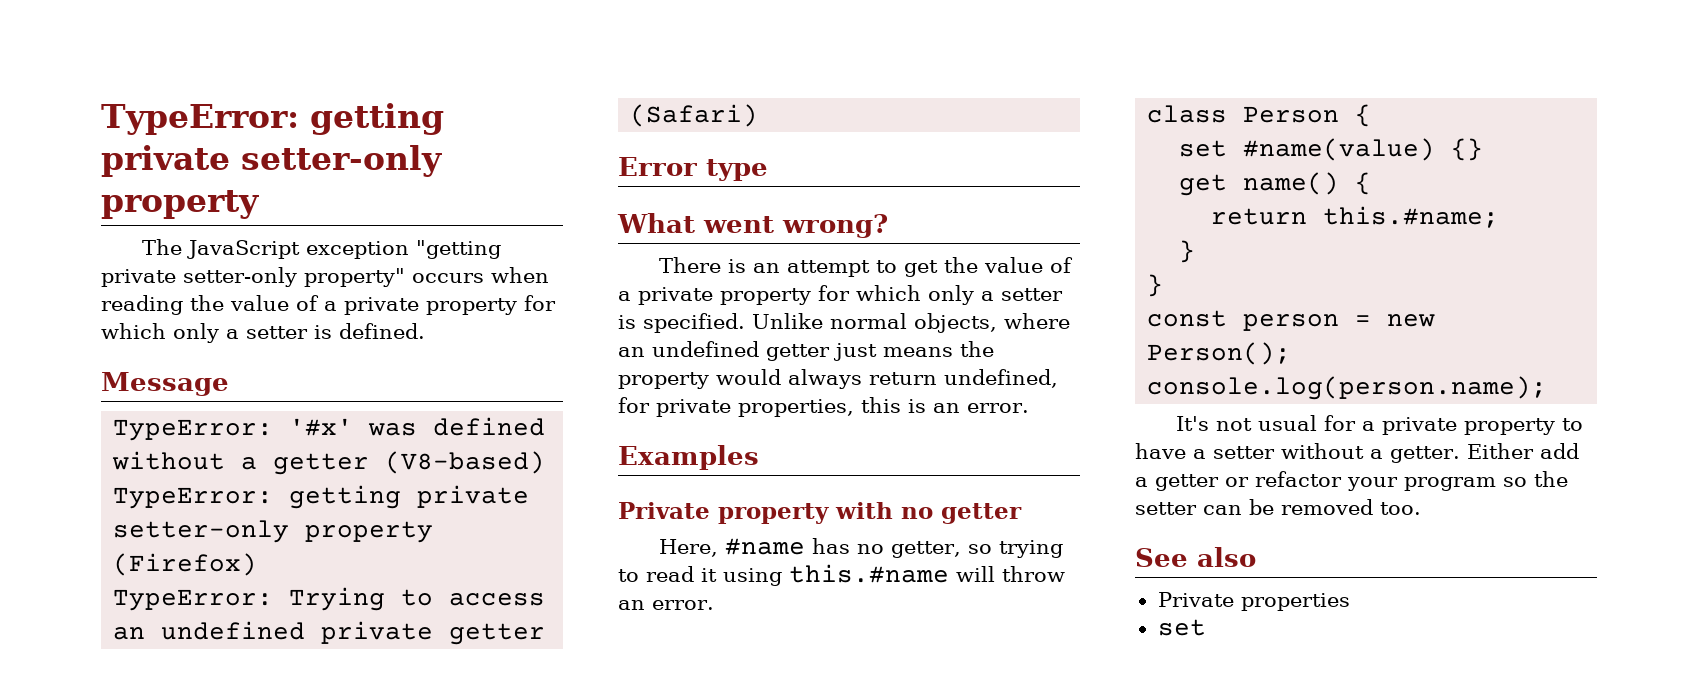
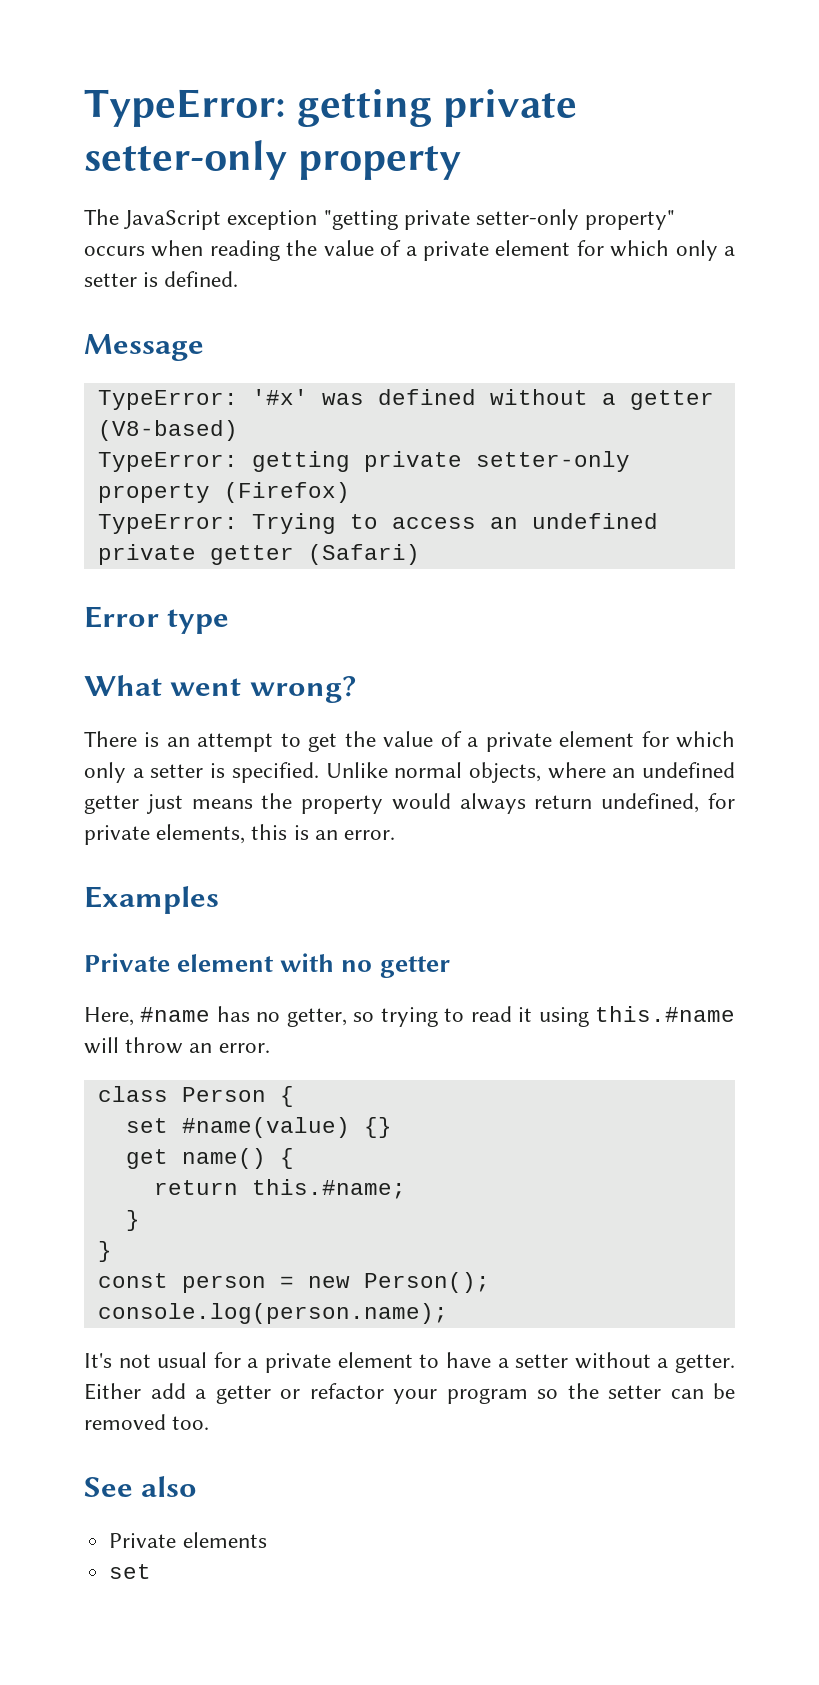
[426,298,517,315] property -> [495,240,571,256] element
[720,288,811,305] property -> [559,731,635,747] element
[738,399,854,417] properties, -> [156,824,246,844] elements,
[718,503,829,524] property -> [177,954,275,972] element
[1463,418,1555,435] property -> [337,1352,413,1368] element
[1240,593,1350,611] properties -> [182,1532,267,1548] elements

